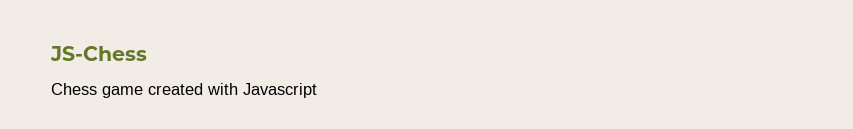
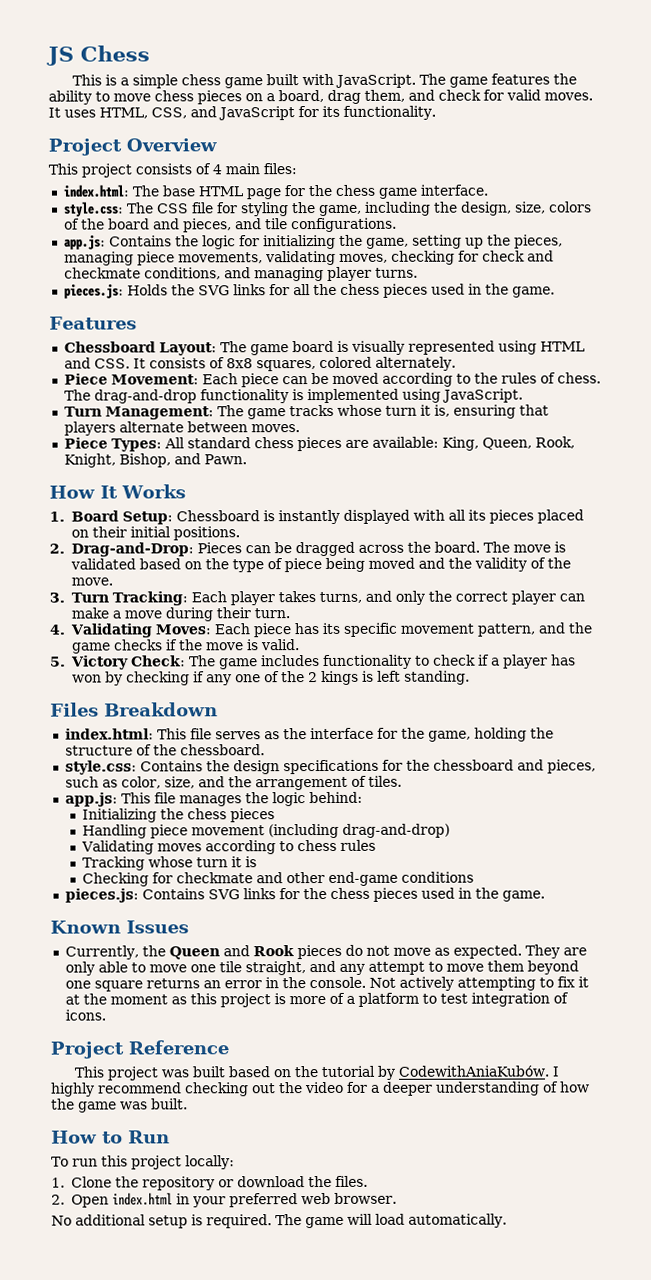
[50,46,147,61] [51,83,317,98] JS-Chess // Chess game created with Javascript -> [46,45,150,66] [71,73,577,89] [48,89,593,105] [48,105,436,121] [48,138,217,156] [48,163,297,178] [62,184,488,200] [63,201,592,217] [63,217,397,233] [63,234,563,250] [63,250,554,266] [63,266,418,282] [63,283,555,299] [49,316,137,330] [63,340,585,356] [63,356,456,372] [63,372,601,388] [63,388,523,404] [63,404,549,420] [63,421,300,436] [63,436,575,452] [63,453,247,468] [49,484,186,499] [49,509,584,525] [70,526,240,541] [49,541,566,557] [69,557,571,573] [70,577,113,586] [49,590,585,606] [70,607,290,622] [49,622,592,638] [71,639,300,654] [50,654,576,670] [71,670,470,686] [50,702,218,717] [64,727,554,742] [64,744,265,756] [64,759,596,775] [64,775,402,791] [64,791,363,807] [82,808,276,823] [82,823,451,839] [81,839,377,855] [82,856,258,871] [82,871,475,887] [64,887,545,903] [50,920,189,934] [64,944,587,960] [64,960,579,976] [64,976,589,992] [64,992,569,1008] [64,1009,106,1021] [50,1040,229,1059] [73,1065,559,1081] [51,1081,590,1097] [51,1098,188,1113] [51,1130,170,1144] [51,1155,235,1170] [51,1175,368,1191] [51,1192,397,1208] [51,1213,507,1229] JS Chess // This is a simple chess game built with JavaScript. The game features the ability to move chess pieces on a board, drag them, and check for valid moves. It uses HTML, CSS, and JavaScript for its functionality. // Project Overview // This project consists of 4 main files: // index.html: The base HTML page for the chess game interface. // style.css: The CSS file for styling the game, including the design, size, colors of the board and pieces, and tile configurations. // app.js: Contains the logic for initializing the game, setting up the pieces, managing piece movements, validating moves, checking for check and checkmate conditions, and managing player turns. // pieces.js: Holds the SVG links for all the chess pieces used in the game. // Features // Chessboard Layout: The game board is visually represented using HTML and CSS. It consists of 8x8 squares, colored alternately. // Piece Movement: Each piece can be moved according to the rules of chess. The drag-and-drop functionality is implemented using JavaScript. // Turn Management: The game tracks whose turn it is, ensuring that players alternate between moves. // Piece Types: All standard chess pieces are available: King, Queen, Rook, Knight, Bishop, and Pawn. // How It Works // 1. Board Setup: Chessboard is instantly displayed with all its pieces placed on their initial positions. // 2. Drag-and-Drop: Pieces can be dragged across the board. The move is validated based on the type of piece being moved and the validity of the move. // 3. Turn Tracking: Each player takes turns, and only the correct player can make a move during their turn. // 4. Validating Moves: Each piece has its specific movement pattern, and the game checks if the move is valid. // 5. Victory Check: The game includes functionality to check if a player has won by checking if any one of the 2 kings is left standing. // Files Breakdown // index.html: This file serves as the interface for the game, holding the structure of the chessboard. // style.css: Contains the design specifications for the chessboard and pieces, such as color, size, and the arrangement of tiles. // app.js: This file manages the logic behind: // Initializing the chess pieces // Handling piece movement (including drag-and-drop) // Validating moves according to chess rules // Tracking whose turn it is // Checking for checkmate and other end-game conditions // pieces.js: Contains SVG links for the chess pieces used in the game. // Known Issues // Currently, the Queen and Rook pieces do not move as expected. They are only able to move one tile straight, and any attempt to move them beyond one square returns an error in the console. Not actively attempting to fix it at the moment as this project is more of a platform to test integration of icons. // Project Reference // This project was built based on the tutorial by CodewithAniaKubów. I highly recommend checking out the video for a deeper understanding of how the game was built. // How to Run // To run this project locally: // 1. Clone the repository or download the files. // 2. Open index.html in your preferred web browser. // No additional setup is required. The game will load automatically.

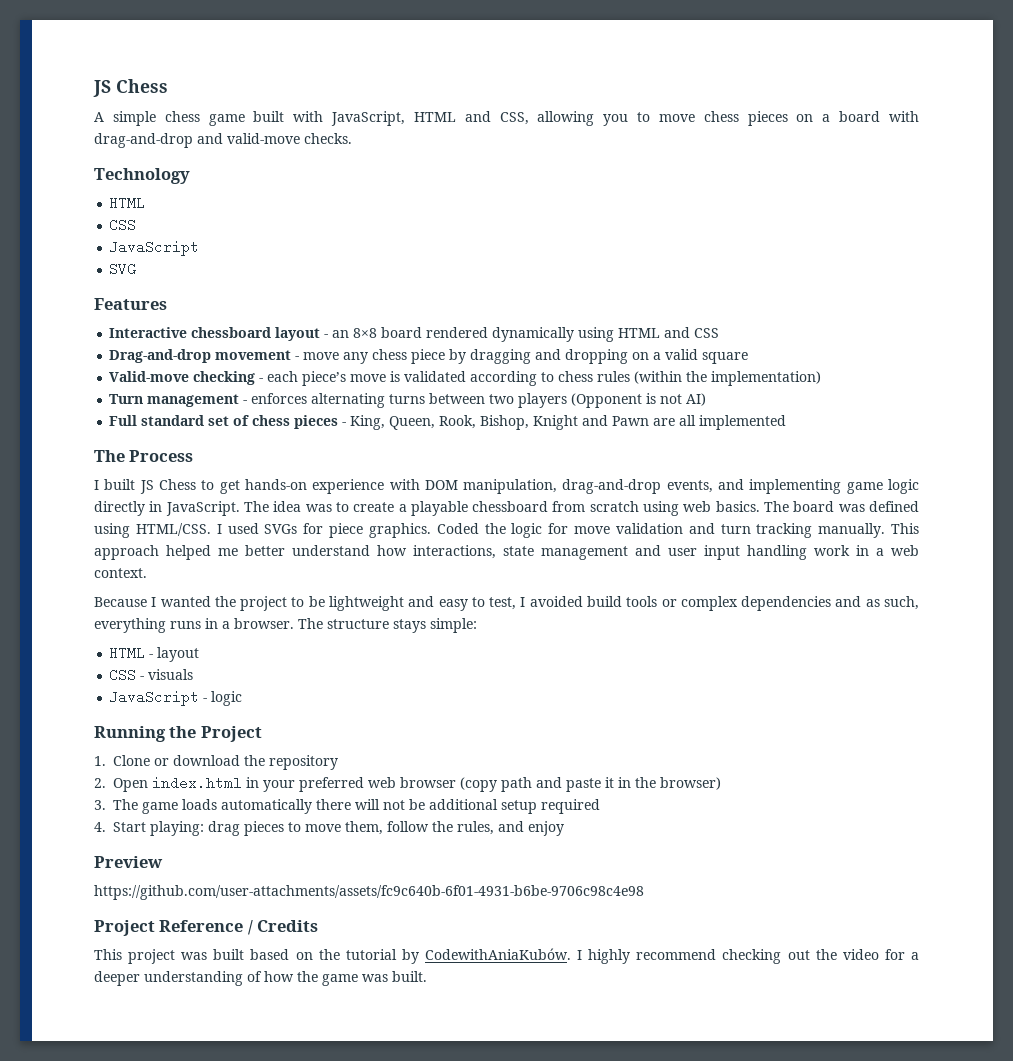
[71,74,129,86] This is a -> [94,112,104,122] A
[334,73,577,88] [48,90,92,105] JavaScript. The game features the ability -> [331,111,629,126] JavaScript, HTML and CSS, allowing you
[278,89,593,104] [48,105,436,121] [48,138,217,156] [48,163,297,178] [62,184,488,200] [63,201,592,217] [63,217,397,233] [63,234,563,250] [63,250,554,266] [63,266,418,282] [63,283,555,299] [49,316,137,330] [63,340,585,356] [63,356,456,372] [63,372,601,388] [63,388,523,404] [63,404,549,420] [63,421,300,436] [63,436,575,452] [63,453,247,468] [49,484,186,499] [49,509,584,525] [70,526,240,541] [49,541,566,557] [69,557,571,573] [70,577,113,586] [49,590,585,606] [70,607,290,622] [49,622,592,638] [71,639,300,654] [50,654,576,670] [71,670,470,686] [50,702,218,717] [64,727,554,742] [64,744,265,756] [64,759,596,775] [64,775,402,791] [64,791,363,807] [82,808,276,823] [82,823,451,839] [81,839,377,855] [82,856,258,871] [82,871,475,887] [64,887,545,903] [50,920,189,934] [64,944,587,960] [64,960,579,976] [64,976,589,992] [64,992,569,1008] [64,1009,106,1021] board, drag them, and check for valid moves. It uses HTML, CSS, and JavaScript for its functionality. // Project Overview // This project consists of 4 main files: // index.html: The base HTML page for the chess game interface. // style.css: The CSS file for styling the game, including the design, size, colors of the board and pieces, and tile configurations. // app.js: Contains the logic for initializing the game, setting up the pieces, managing piece movements, validating moves, checking for check and checkmate conditions, and managing player turns. // pieces.js: Holds the SVG links for all the chess pieces used in the game. // Features // Chessboard Layout: The game board is visually represented using HTML and CSS. It consists of 8x8 squares, colored alternately. // Piece Movement: Each piece can be moved according to the rules of chess. The drag-and-drop functionality is implemented using JavaScript. // Turn Management: The game tracks whose turn it is, ensuring that players alternate between moves. // Piece Types: All standard chess pieces are available: King, Queen, Rook, Knight, Bishop, and Pawn. // How It Works // 1. Board Setup: Chessboard is instantly displayed with all its pieces placed on their initial positions. // 2. Drag-and-Drop: Pieces can be dragged across the board. The move is validated based on the type of piece being moved and the validity of the move. // 3. Turn Tracking: Each player takes turns, and only the correct player can make a move during their turn. // 4. Validating Moves: Each piece has its specific movement pattern, and the game checks if the move is valid. // 5. Victory Check: The game includes functionality to check if a player has won by checking if any one of the 2 kings is left standing. // Files Breakdown // index.html: This file serves as the interface for the game, holding the structure of the chessboard. // style.css: Contains the design specifications for the chessboard and pieces, such as color, size, and the arrangement of tiles. // app.js: This file manages the logic behind: // Initializing the chess pieces // Handling piece movement (including drag-and-drop) // Validating moves according to chess rules // Tracking whose turn it is // Checking for checkmate and other end-game conditions // pieces.js: Contains SVG links for the chess pieces used in the game. // Known Issues // Currently, the Queen and Rook pieces do not move as expected. They are only able to move one tile straight, and any attempt to move them beyond one square returns an error in the console. Not actively attempting to fix it at the moment as this project is more of a platform to test integration of icons. -> [839,111,920,122] [94,133,352,148] [94,168,190,184] [109,196,146,210] [109,218,137,232] [109,240,200,256] [109,262,137,276] [94,298,167,310] [109,327,720,342] [109,349,749,364] [109,371,822,386] [109,393,707,408] [109,415,787,430] [94,450,194,462] [94,479,919,494] [94,501,919,516] [94,523,920,538] [94,545,919,560] [94,568,147,578] [94,596,920,611] [94,618,477,633] [109,646,200,662] [109,668,194,682] [109,690,243,706] [94,726,262,742] [94,755,338,770] [94,776,721,792] [94,799,600,814] [94,821,564,836] [94,856,163,868] [94,885,644,900] board with drag-and-drop and valid-move checks. // Technology // HTML // CSS // JavaScript // SVG // Features // Interactive chessboard layout - an 8×8 board rendered dynamically using HTML and CSS // Drag-and-drop movement - move any chess piece by dragging and dropping on a valid square // Valid-move checking - each piece’s move is validated according to chess rules (within the implementation) // Turn management - enforces alternating turns between two players (Opponent is not AI) // Full standard set of chess pieces - King, Queen, Rook, Bishop, Knight and Pawn are all implemented // The Process // I built JS Chess to get hands-on experience with DOM manipulation, drag-and-drop events, and implementing game logic directly in JavaScript. The idea was to create a playable chessboard from scratch using web basics. The board was defined using HTML/CSS. I used SVGs for piece graphics. Coded the logic for move validation and turn tracking manually. This approach helped me better understand how interactions, state management and user input handling work in a web context. // Because I wanted the project to be lightweight and easy to test, I avoided build tools or complex dependencies and as such, everything runs in a browser. The structure stays simple: // HTML - layout // CSS - visuals // JavaScript - logic // Running the Project // 1. Clone or download the repository // 2. Open index.html in your preferred web browser (copy path and paste it in the browser) // 3. The game loads automatically there will not be additional setup required // 4. Start playing: drag pieces to move them, follow the rules, and enjoy // Preview // https://github.com/user-attachments/assets/fc9c640b-6f01-4931-b6be-9706c98c4e98
(229, 1047) none -> [247,920,319,935] / Credits
[51,1130,170,1144] [51,1155,235,1170] [51,1175,368,1191] [51,1192,397,1208] [51,1213,507,1229] // How to Run // To run this project locally: // 1. Clone the repository or download the files. // 2. Open index.html in your preferred web browser. // No additional setup is required. The game will load automatically. -> (427, 976) none

